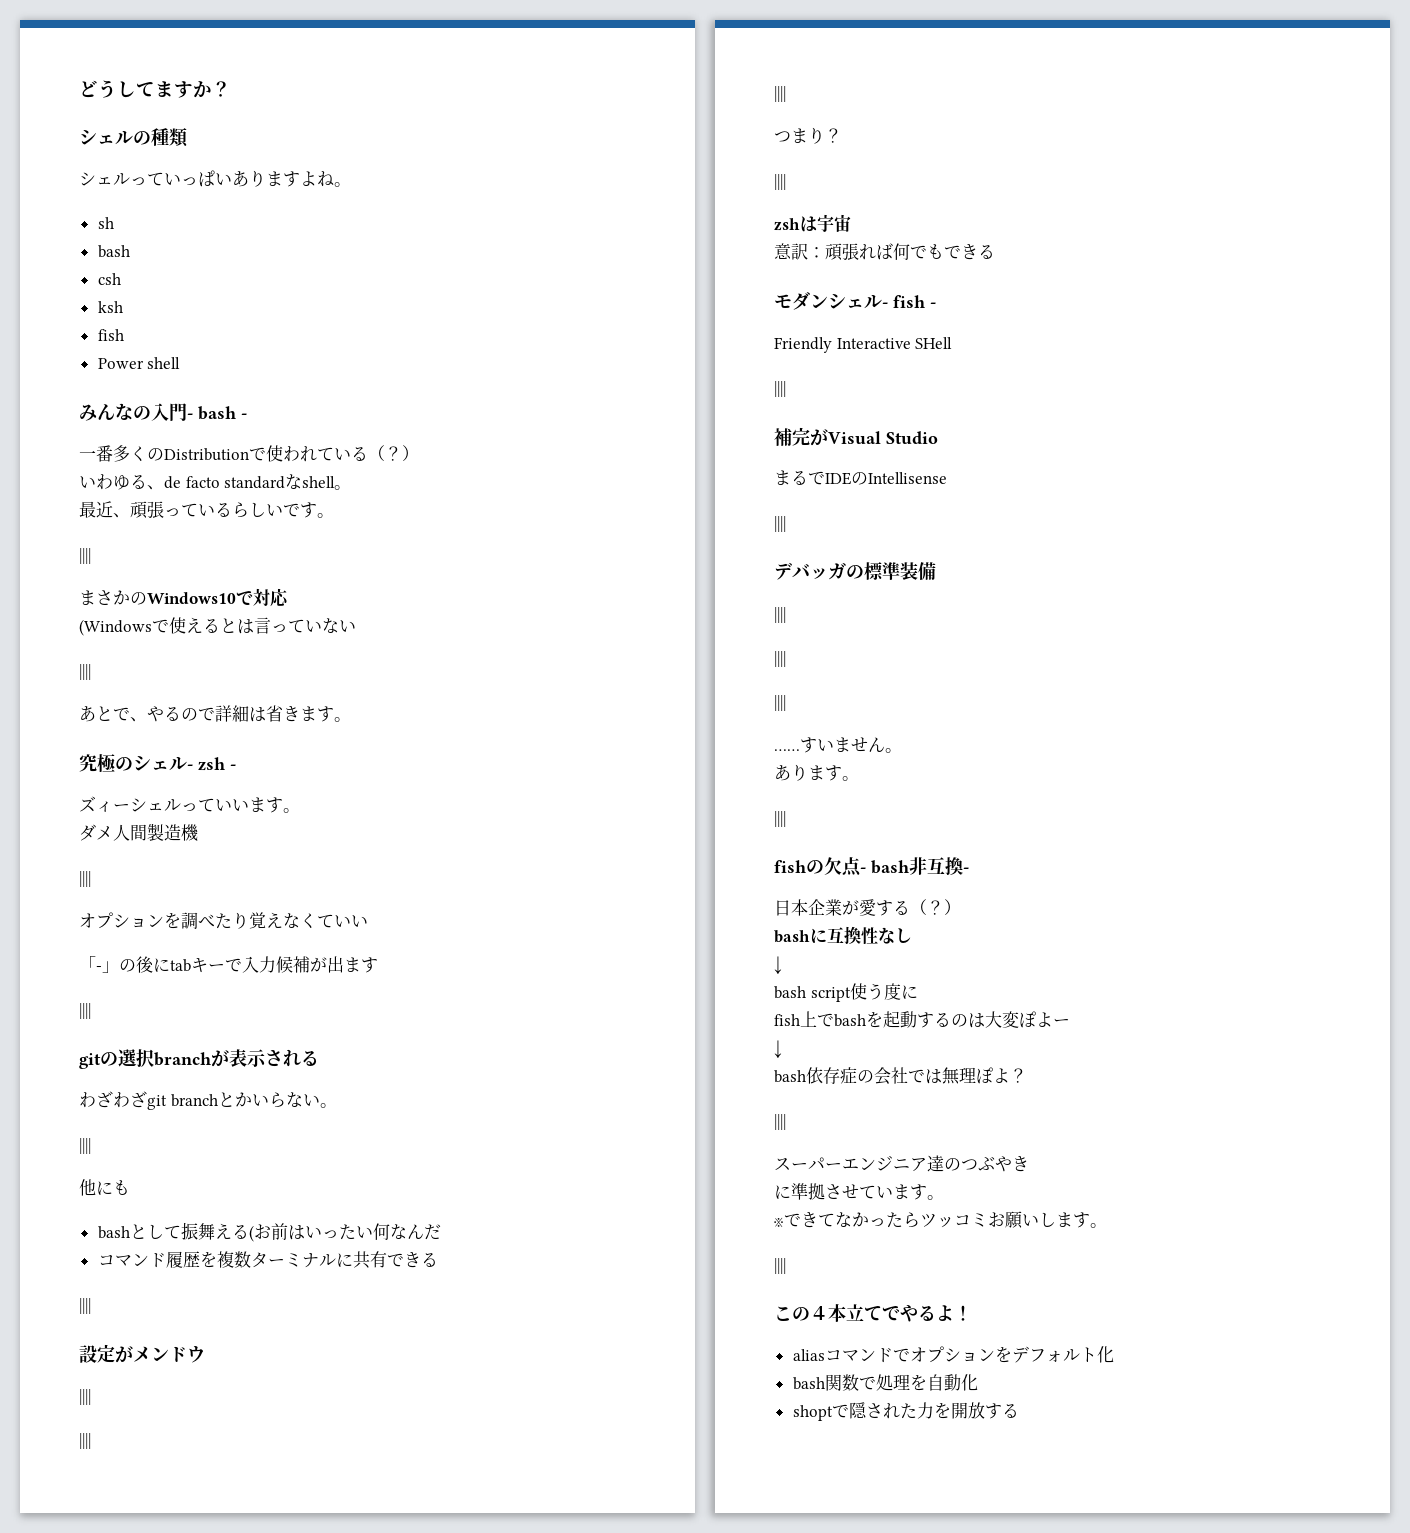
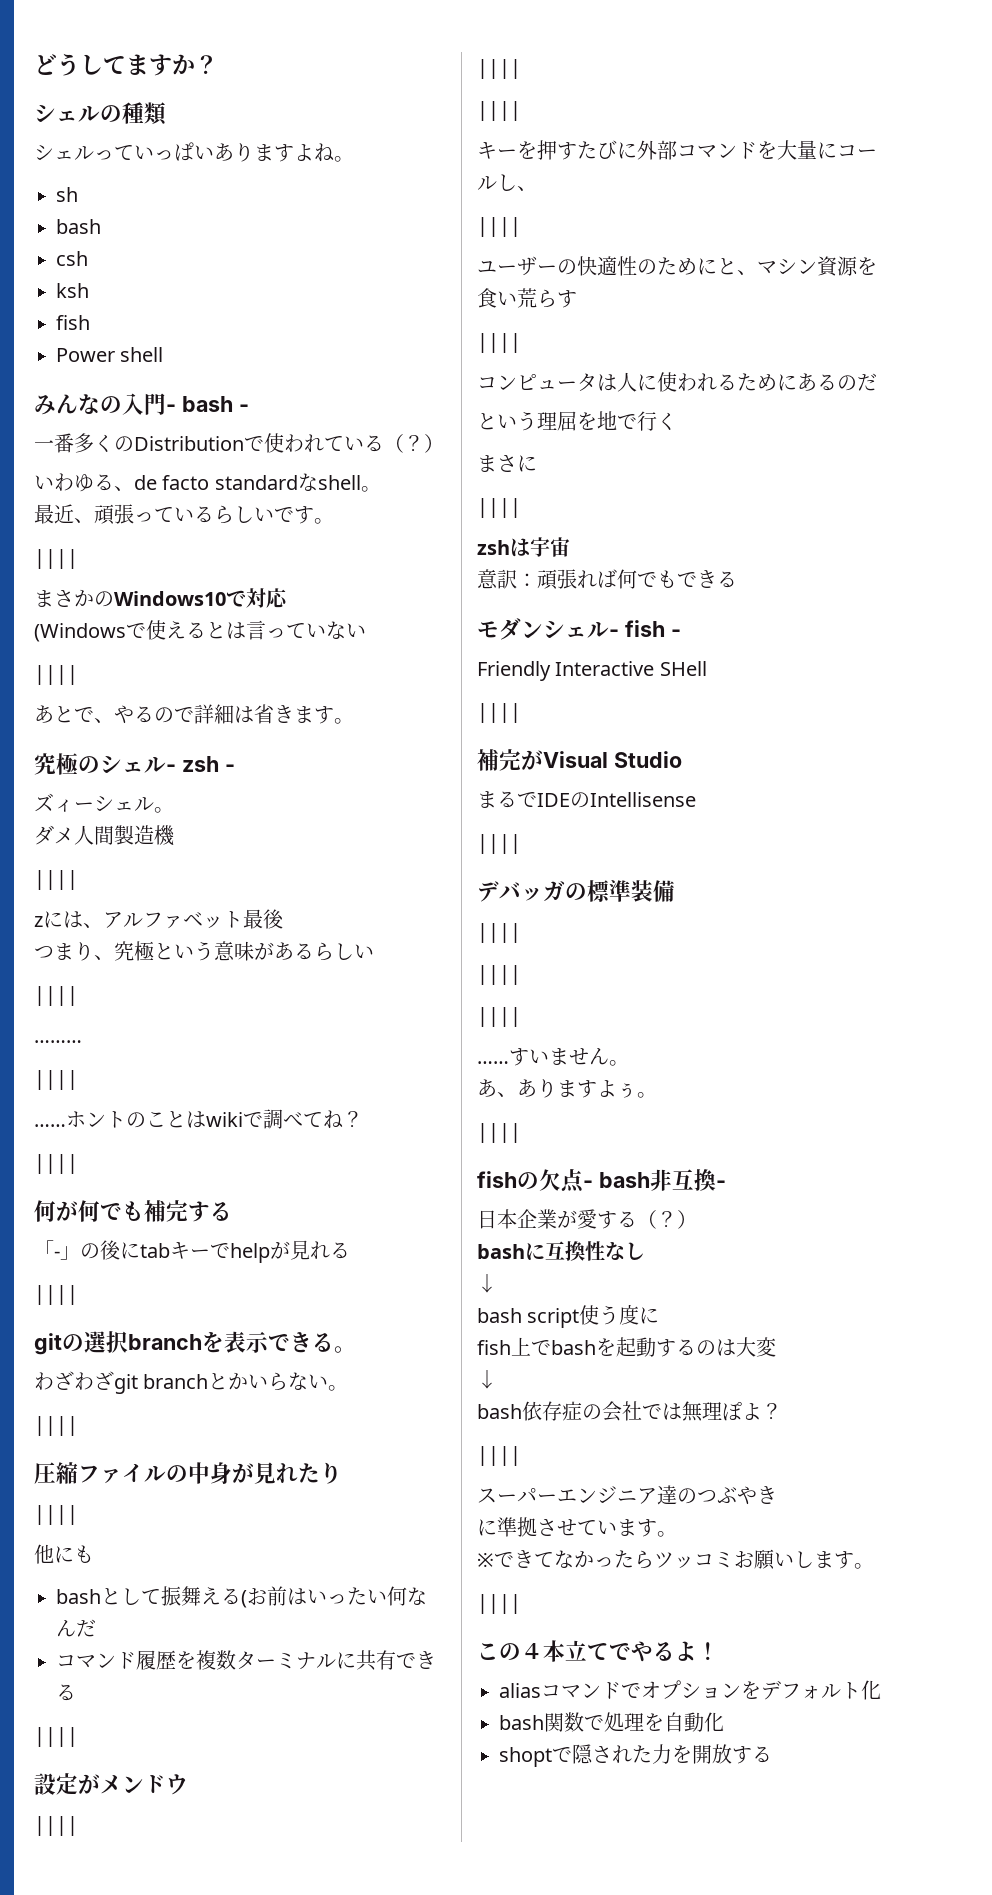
[181,797,283,813] っていいます -> (154, 804) none
[79,912,368,929] オプションを調べたり覚えなくていい -> [34,909,284,929] [34,941,374,961] [34,986,78,1006] [34,1040,82,1043] [34,1070,78,1090] [34,1109,363,1129] [34,1154,78,1174] [34,1200,232,1222] zには、アルファベット最後 // つまり、究極という意味があるらしい // |||| // ……… // |||| // ……ホントのことはwikiで調べてね？ // |||| // 何が何でも補完する
[242,956,378,973] 入力候補が出ます -> [230,1240,350,1263] helpが見れる
[211,1049,319,1067] が表示される -> [202,1331,356,1353] を表示できる。
(91, 1146) none -> [34,1462,342,1484] [34,1505,78,1525] // 圧縮ファイルの中身が見れたり // ||||
[774,127,842,144] つまり？ -> [477,140,877,160] [477,174,537,191] [477,217,521,237] [477,256,877,277] [477,288,577,308] [477,333,521,353] [477,372,877,392] [477,411,677,431] [477,455,537,472] キーを押すたびに外部コマンドを大量にコールし、 // |||| // ユーザーの快適性のためにと、マシン資源を食い荒らす // |||| // コンピュータは人に使われるためにあるのだ // という理屈を地で行く // まさに
[791,764,842,781] ります -> [497,1079,637,1098] 、ありますよぅ
[1019,1011,1070,1028] ぽよー -> (776, 1347) none

